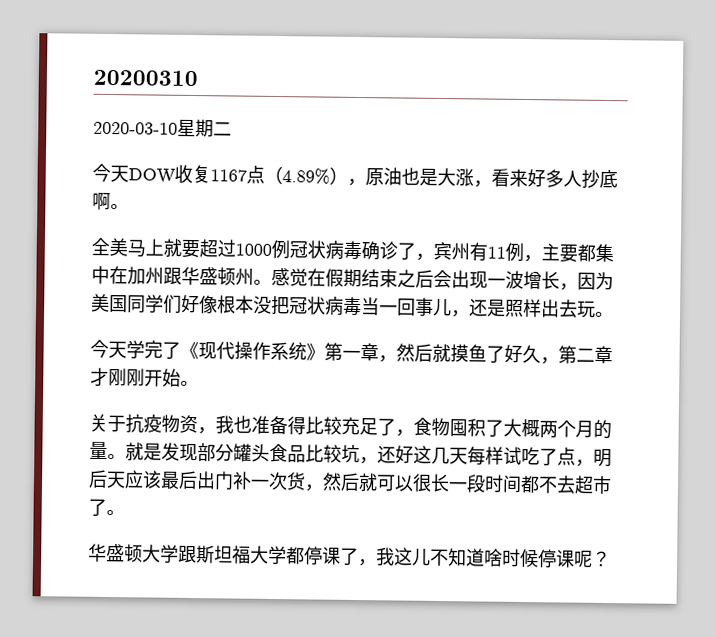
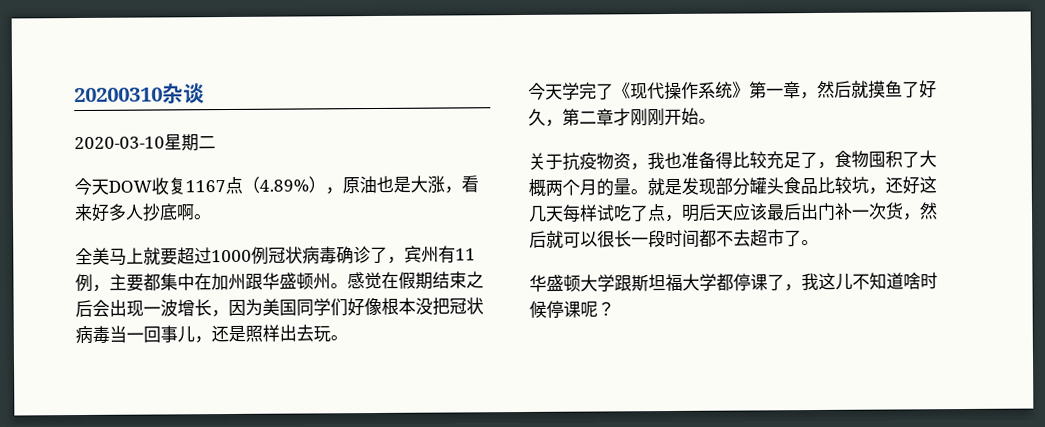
(198, 78) none -> [162,83,205,104] 杂谈

